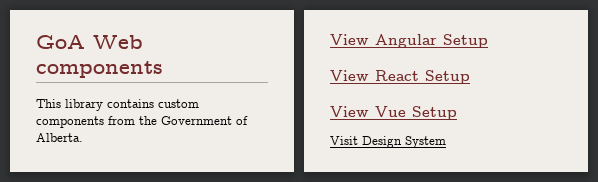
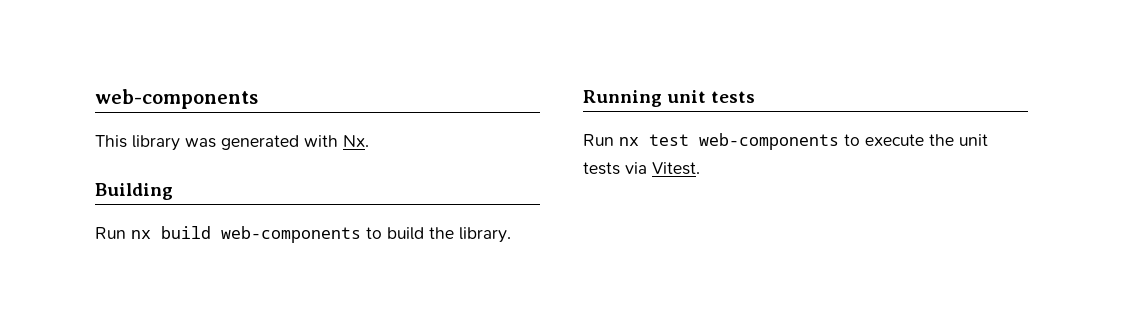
[36,35,143,49] [36,61,163,78] GoA Web components -> [95,89,258,109] web-components
[107,99,199,108] [36,116,248,128] [36,133,83,142] [330,34,488,48] [330,70,470,84] [330,106,457,120] [330,136,446,148] contains custom components from the Government of Alberta. // View Angular Setup // View React Setup // View Vue Setup // Visit Design System -> [185,135,369,150] [95,183,173,200] [95,226,511,243] [583,90,756,107] [583,133,988,150] [583,162,700,175] was generated with Nx. // Building // Run nx build web-components to build the library. // Running unit tests // Run nx test web-components to execute the unit tests via Vitest.

